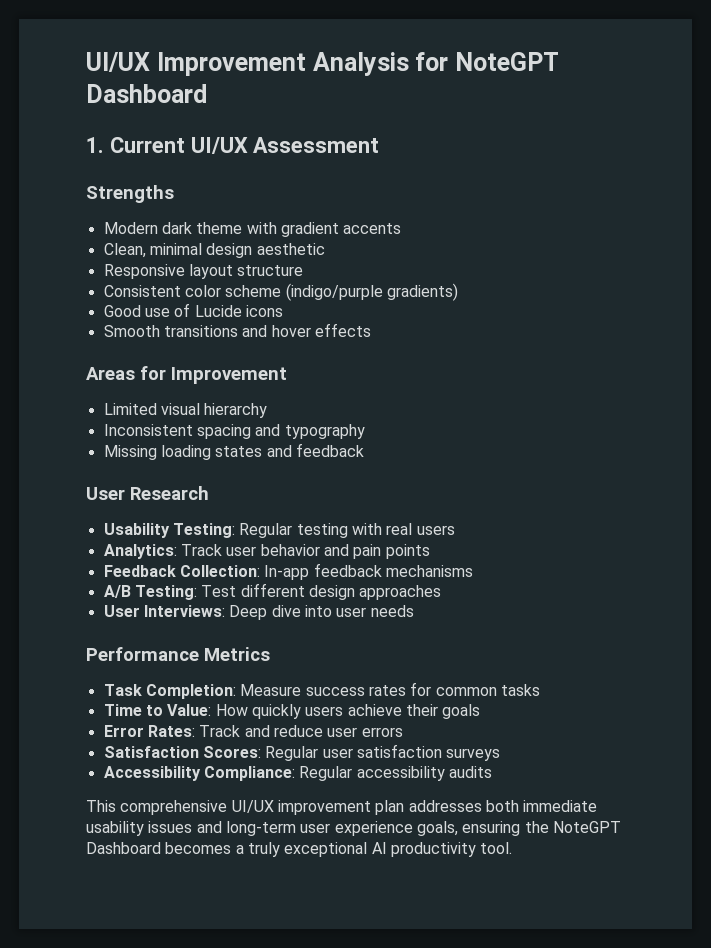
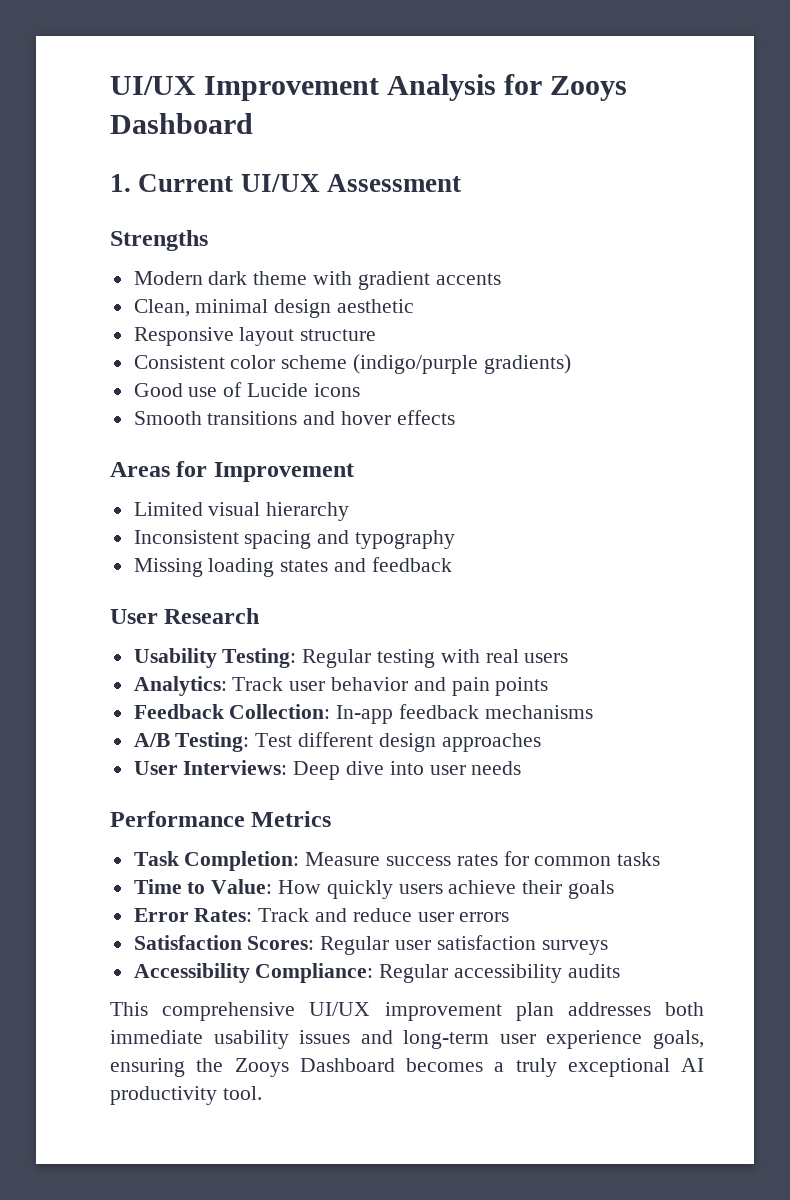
[455,52,559,71] NoteGPT -> [550,76,628,101] Zooys
[552,821,621,833] NoteGPT -> [234,1058,289,1077] Zooys

